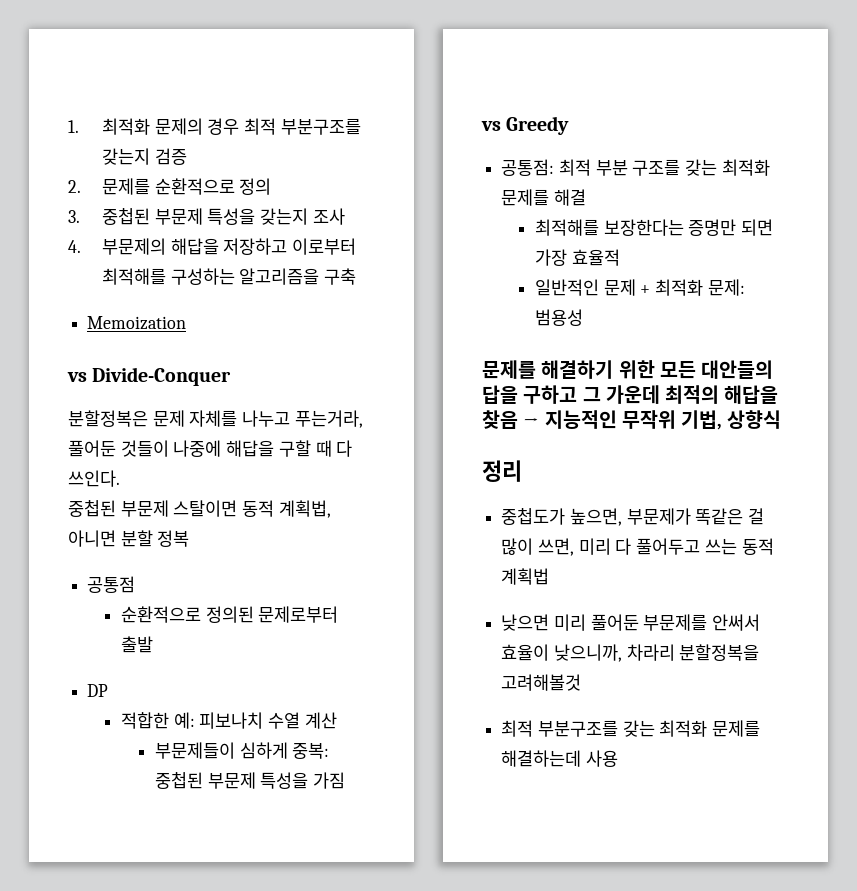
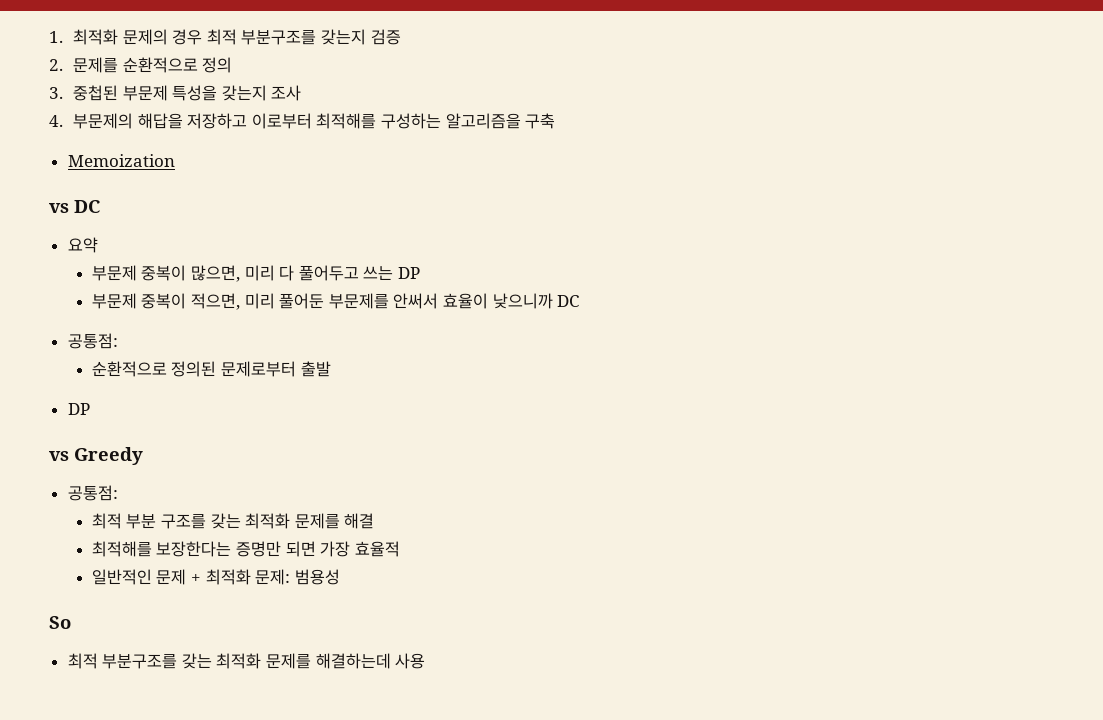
[92,367,232,386] [68,410,363,428] [68,440,353,457] [68,470,120,487] [68,500,331,518] [68,530,190,547] [87,576,136,593] Divide-Conquer // 분할정복은 문제 자체를 나누고 푸는거라, 풀어둔 것들이 나중에 해답을 구할 때 다 쓰인다. // 중첩된 부문제 스탈이면 동적 계획법, 아니면 분할 정복 // 공통점 -> [74,200,100,213] [67,237,98,253] [91,265,420,282] [91,293,580,310] [67,333,118,349] DC // 요약 // 부문제 중복이 많으면, 미리 다 풀어두고 쓰는 DP // 부문제 중복이 적으면, 미리 풀어둔 부문제를 안써서 효율이 낮으니까 DC // 공통점:
[121,712,337,729] [154,742,330,759] [154,772,345,789] // 적합한 예: 피보나치 수열 계산 // 부문제들이 심하게 중복: 중첩된 부문제 특성을 가짐 -> (90, 409) none
(555, 167) none -> (118, 493) //
[482,360,774,379] [482,385,779,404] [482,410,782,430] [482,460,522,482] [501,508,765,526] [501,538,774,556] [501,568,550,585] [501,614,761,631] [501,644,760,662] [501,674,582,691] 문제를 해결하기 위한 모든 대안들의 답을 구하고 그 가운데 최적의 해답을 찾음 → 지능적인 무작위 기법, 상향식 // 정리 // 중첩도가 높으면, 부문제가 똑같은 걸 많이 쓰면, 미리 다 풀어두고 쓰는 동적 계획법 // 낮으면 미리 풀어둔 부문제를 안써서 효율이 낮으니까, 차라리 분할정복을 고려해볼것 -> [49,616,71,629] So

